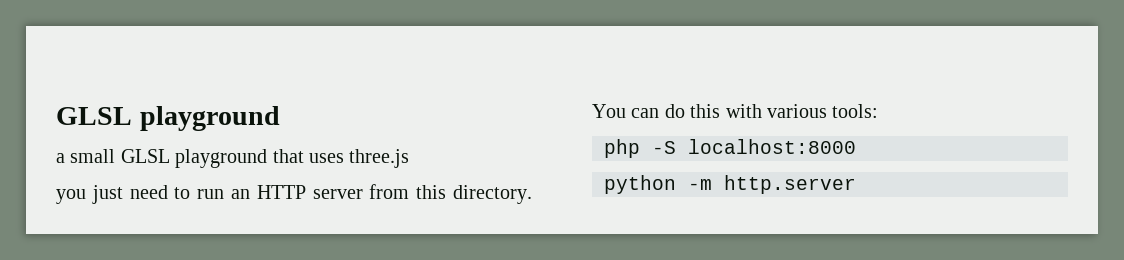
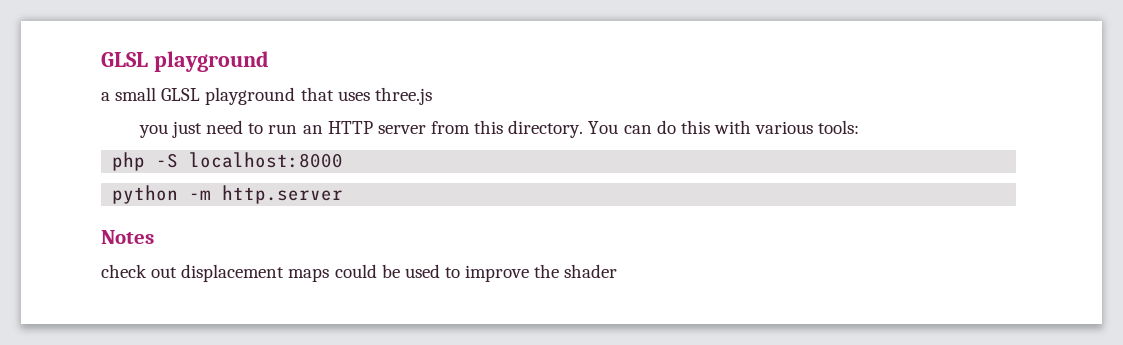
(856, 184) none -> [101,230,154,244] [101,264,618,282] // Notes // check out displacement maps could be used to improve the shader

